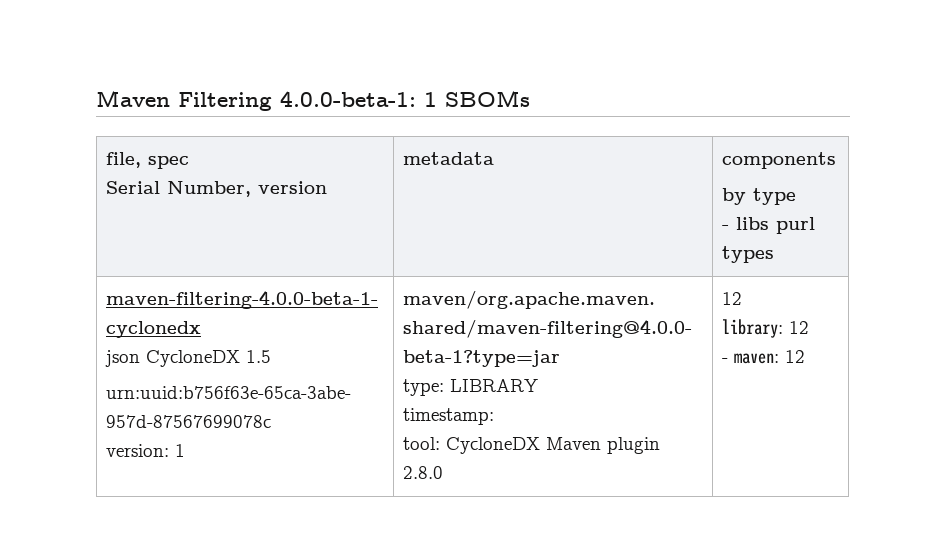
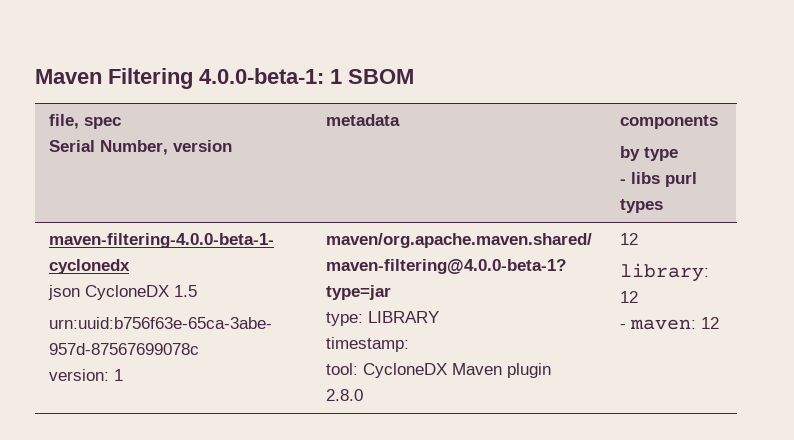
[445,90,530,107] SBOMs -> [348,69,414,84] SBOM

